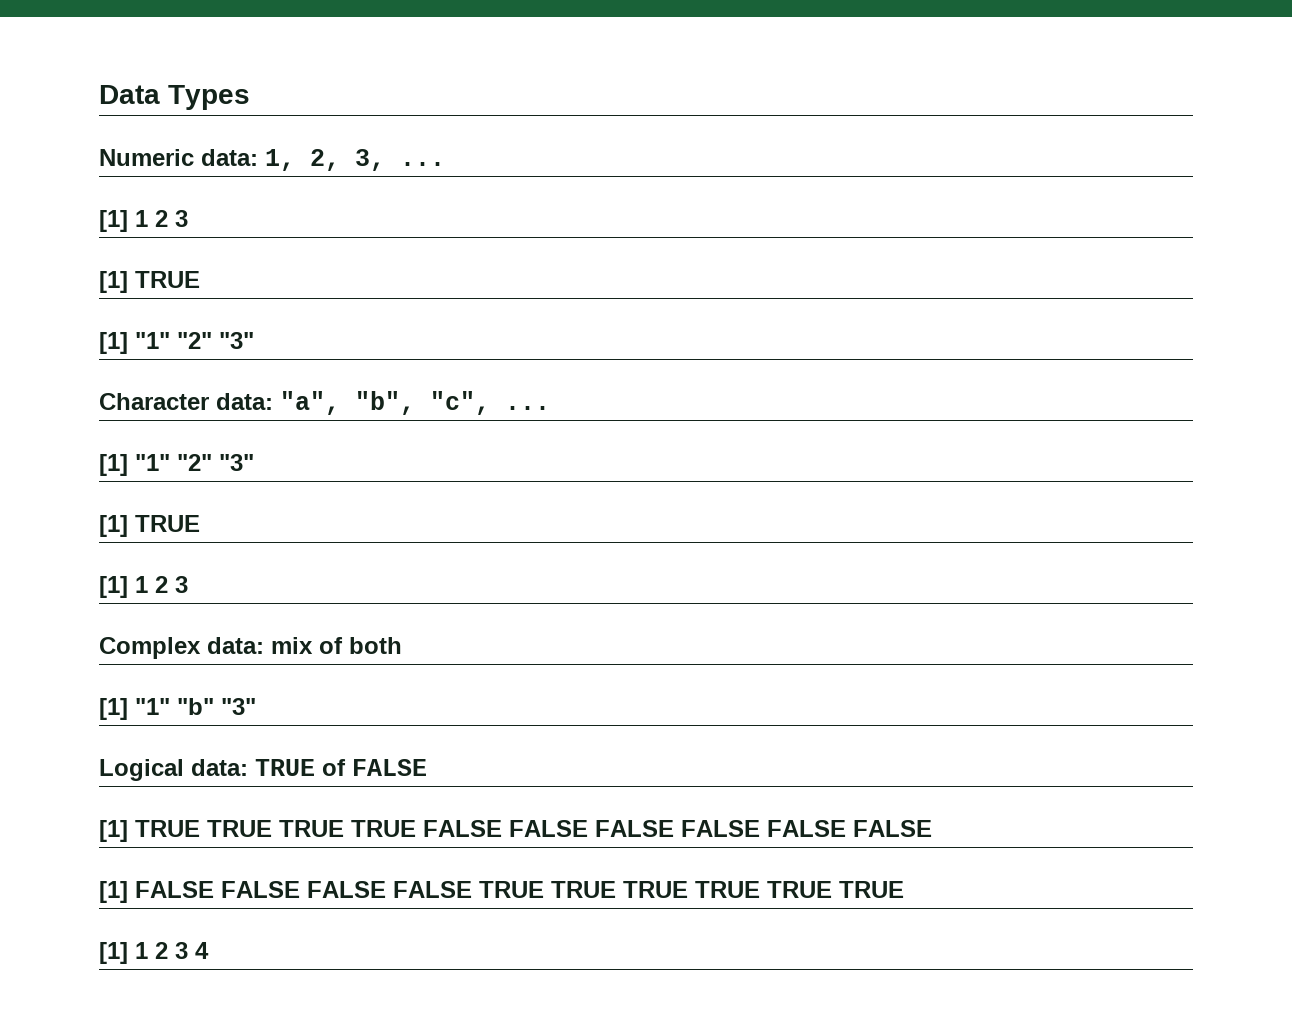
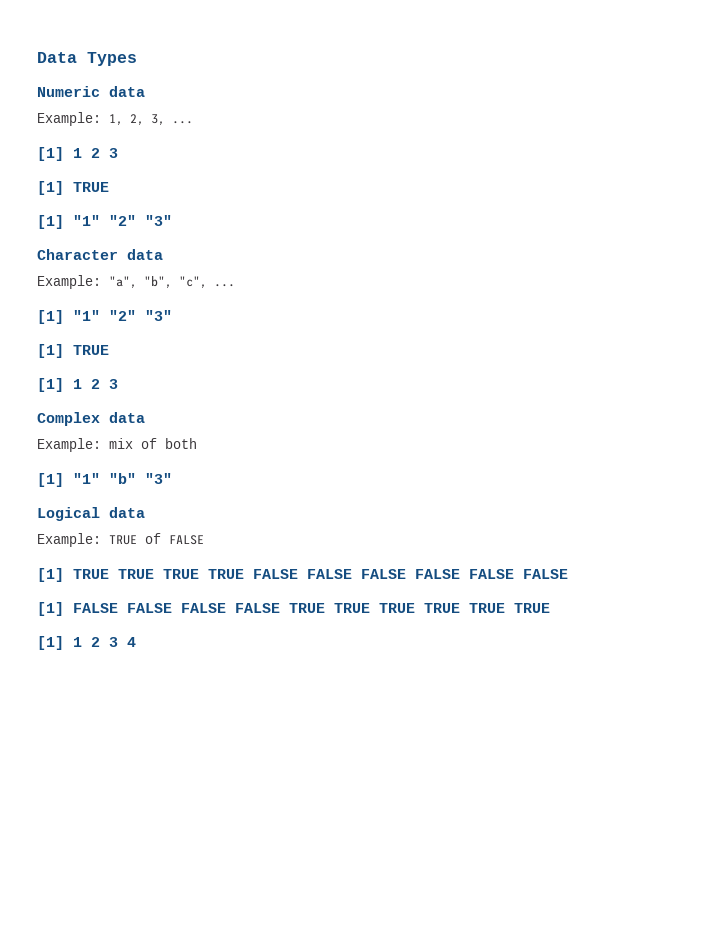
[201,149,258,166] data: -> [109,86,145,97] [37,112,101,126] data // Example:
[216,393,273,410] data: -> [127,249,163,260] [37,275,101,289] data // Example:
[207,637,264,654] data: -> [109,412,145,423] [37,438,101,452] data // Example:
[191,759,248,776] data: -> [109,507,145,518] [37,533,101,547] data // Example:

